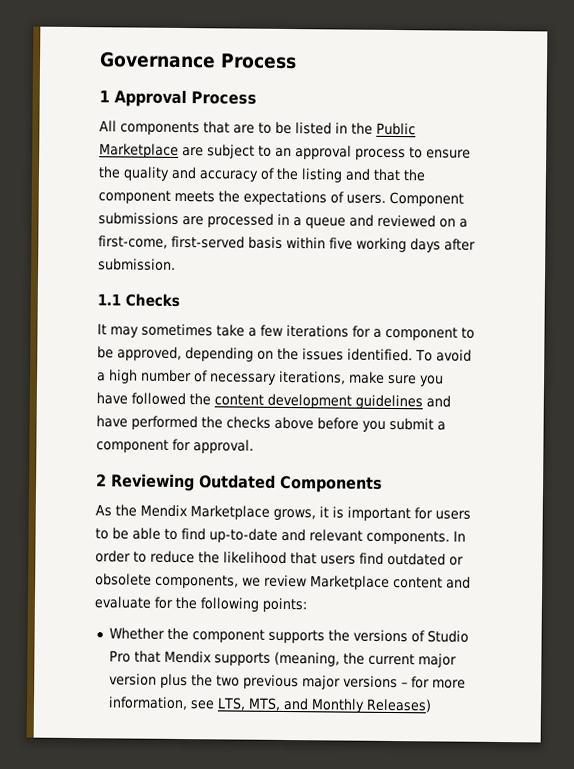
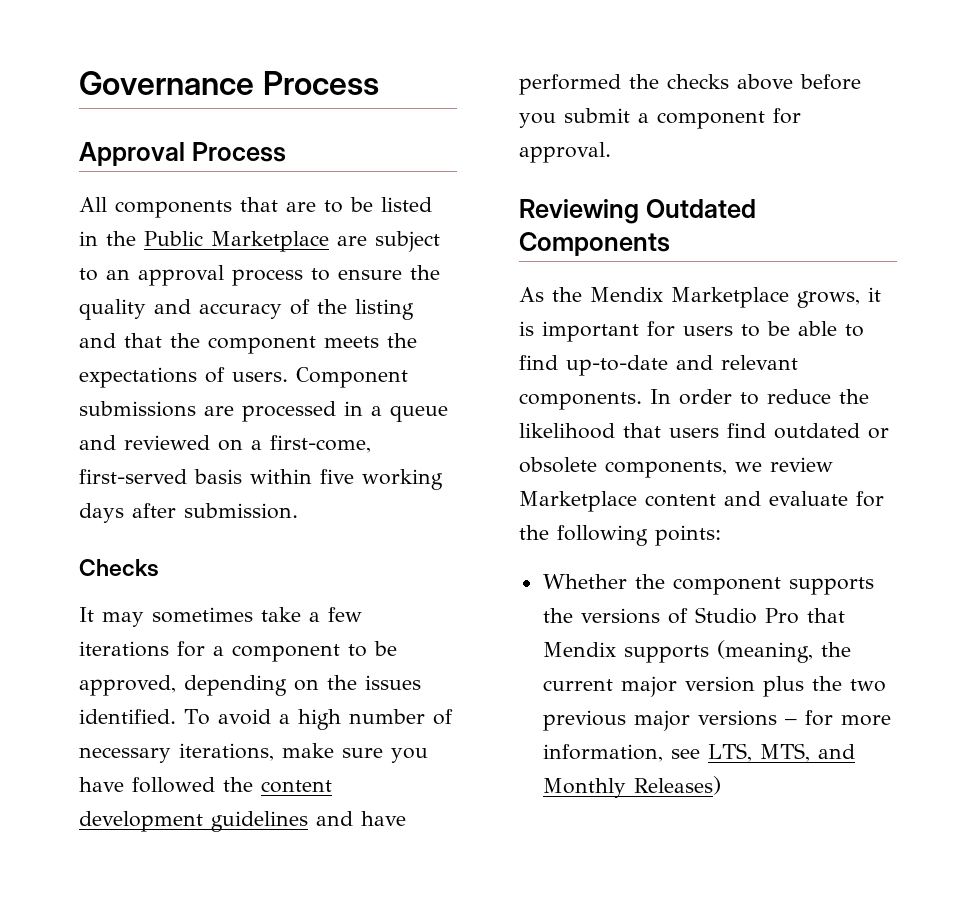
[99,90,110,103] 1 -> (379, 83) none
[97,294,121,306] 1.1 -> (298, 511) none
[96,474,107,487] 2 -> (611, 152) none

